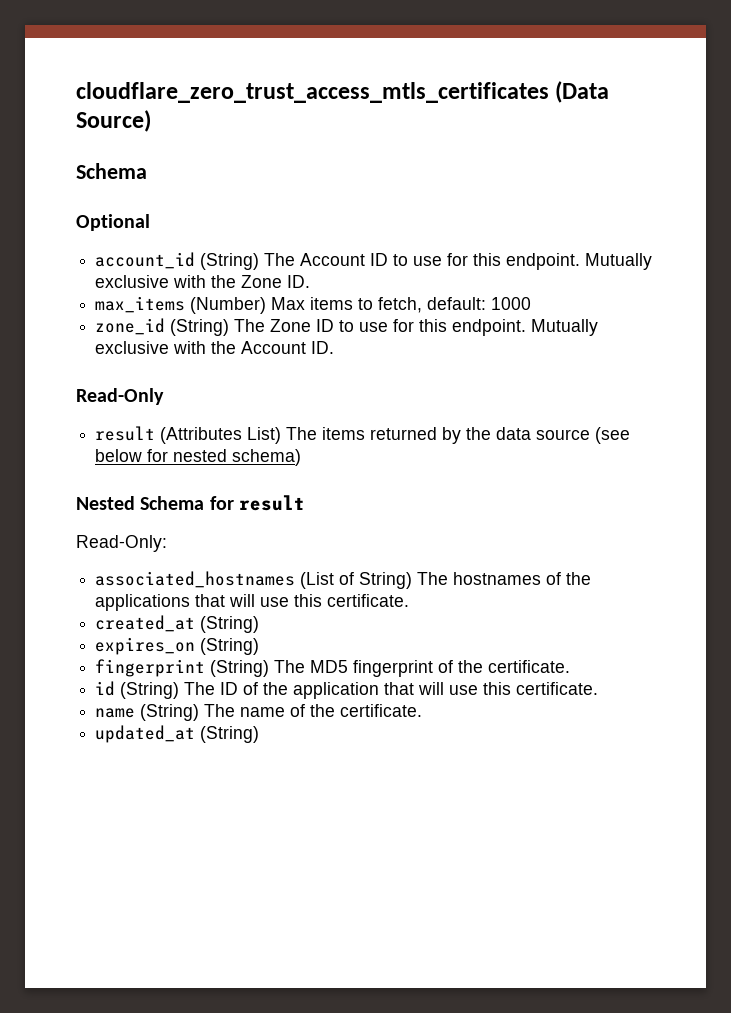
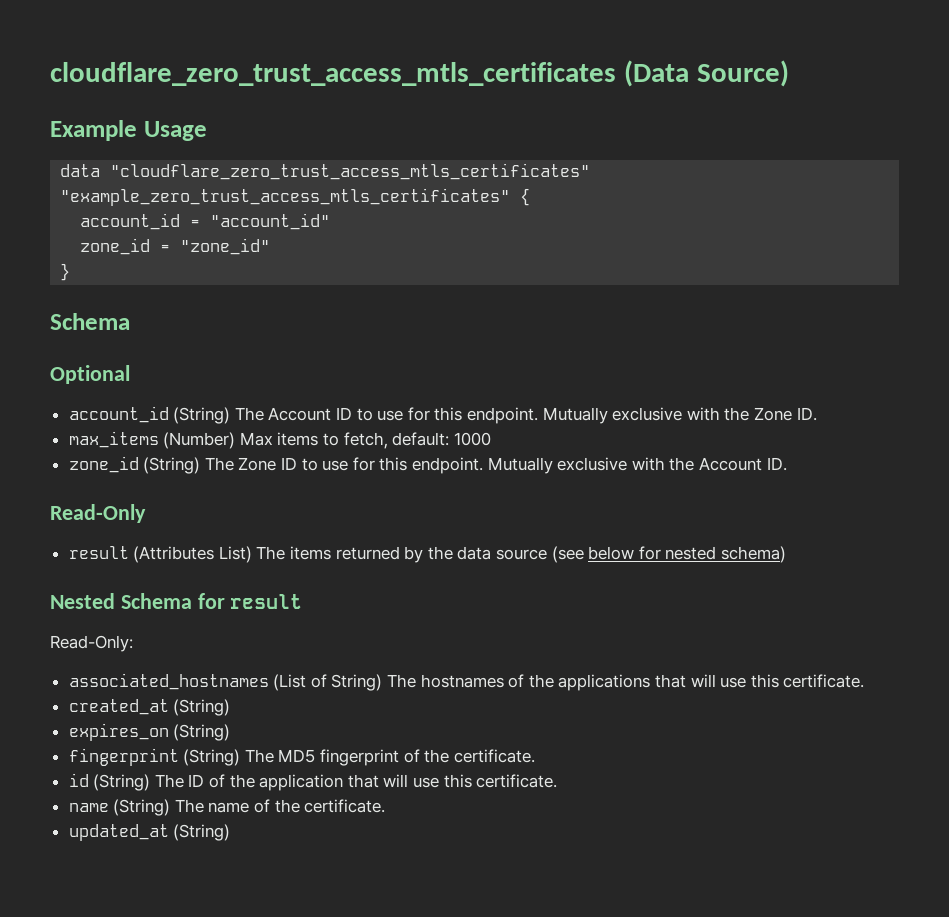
(151, 121) none -> [50,120,207,141] [60,163,591,180] [60,188,531,206] [80,213,331,230] [80,238,271,255] [60,263,71,281] // Example Usage // data "cloudflare_zero_trust_access_mtls_certificates" "example_zero_trust_access_mtls_certificates" { // account_id = "account_id" // zone_id = "zone_id" // }

